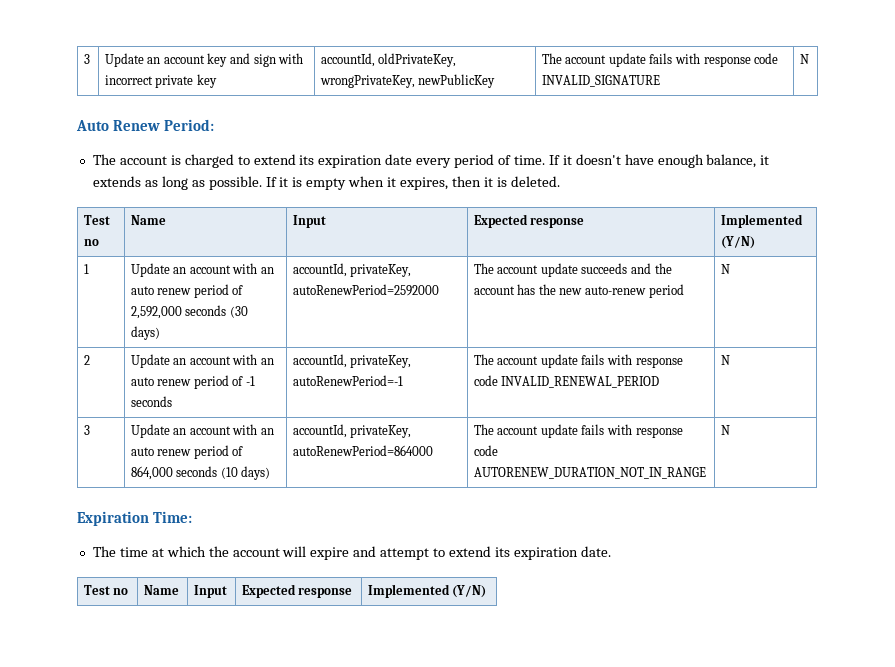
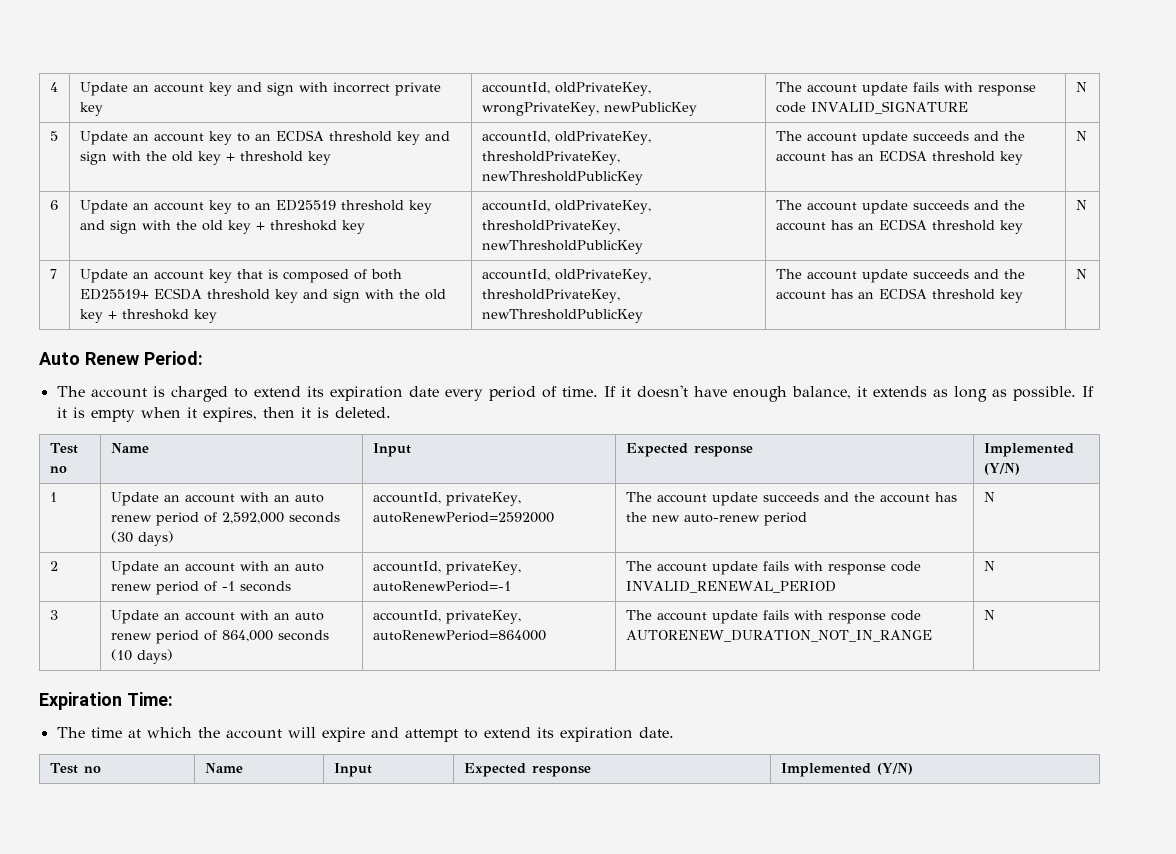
[83,54,90,64] 3 -> [49,82,58,92] 4
(809, 59) none -> [49,131,58,141] [79,130,450,145] [79,151,331,165] [481,131,651,145] [481,151,620,165] [481,171,643,185] [775,131,1025,145] [775,150,1023,165] [1075,131,1087,141] [49,200,58,210] [79,200,432,214] [79,220,365,234] [481,200,651,214] [481,220,620,234] [481,240,643,254] [775,200,1025,214] [775,219,1023,234] [1075,200,1087,210] [49,269,57,279] [79,269,402,283] [79,288,446,303] [79,309,217,323] [481,269,651,283] [481,289,620,303] [481,309,643,323] [775,269,1025,283] [775,288,1023,303] [1075,269,1087,279] // 5 | Update an account key to an ECDSA threshold key and sign with the old key + threshold key | accountId, oldPrivateKey, thresholdPrivateKey, newThresholdPublicKey | The account update succeeds and the account has an ECDSA threshold key | N // 6 | Update an account key to an ED25519 threshold key and sign with the old key + threshokd key | accountId, oldPrivateKey, thresholdPrivateKey, newThresholdPublicKey | The account update succeeds and the account has an ECDSA threshold key | N // 7 | Update an account key that is composed of both ED25519+ ECSDA threshold key and sign with the old key + threshokd key | accountId, oldPrivateKey, thresholdPrivateKey, newThresholdPublicKey | The account update succeeds and the account has an ECDSA threshold key | N

